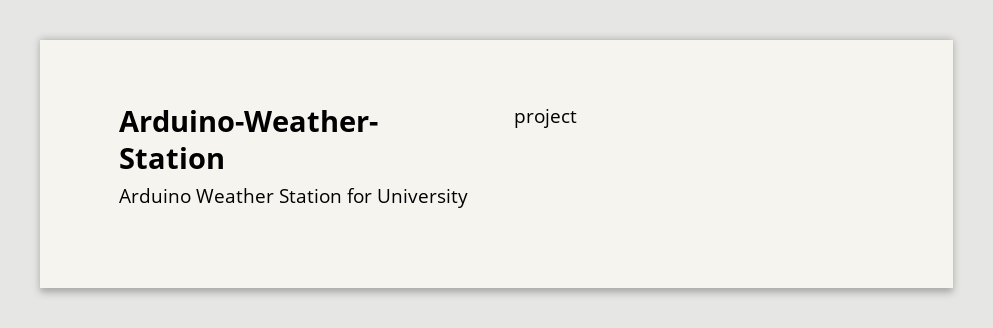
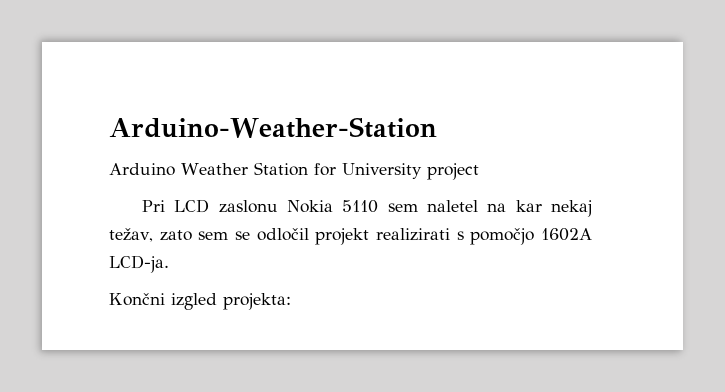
(577, 118) none -> [141,199,593,217] [109,228,592,245] [109,255,169,273] [109,293,291,310] // Pri LCD zaslonu Nokia 5110 sem naletel na kar nekaj težav, zato sem se odločil projekt realizirati s pomočjo 1602A LCD-ja. // Končni izgled projekta:

